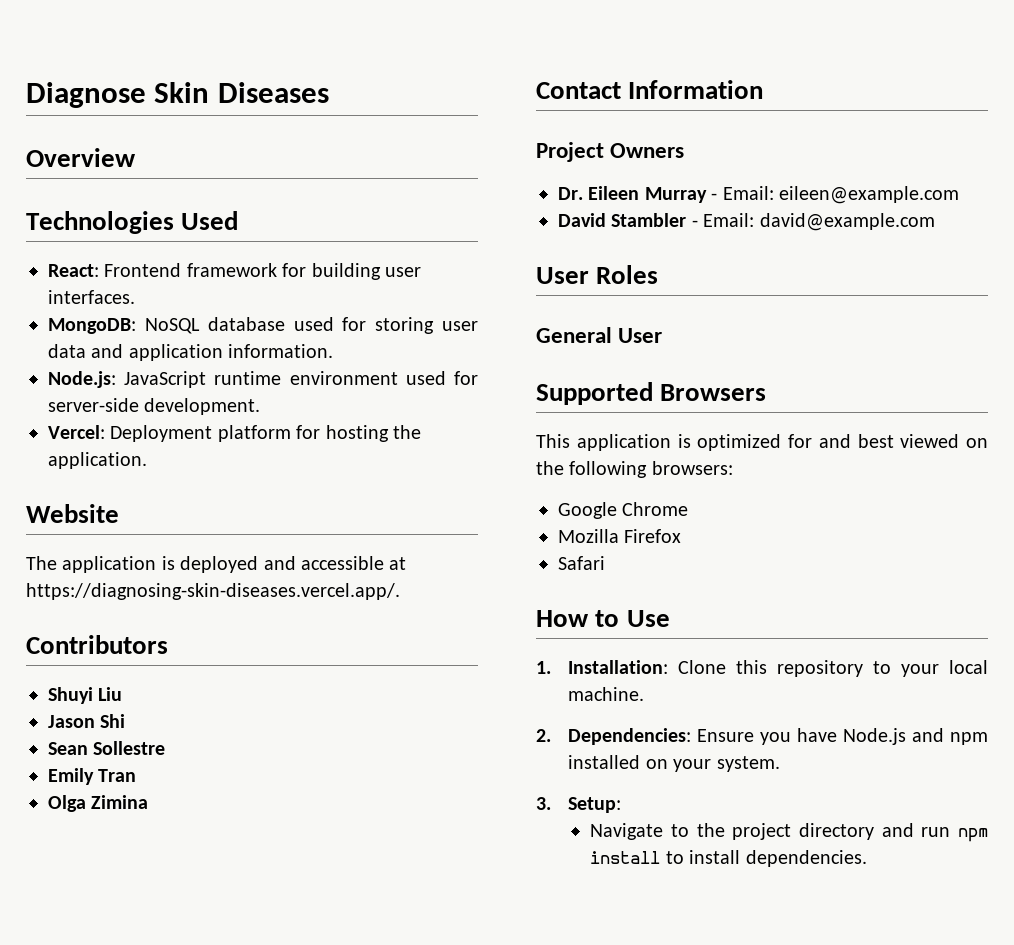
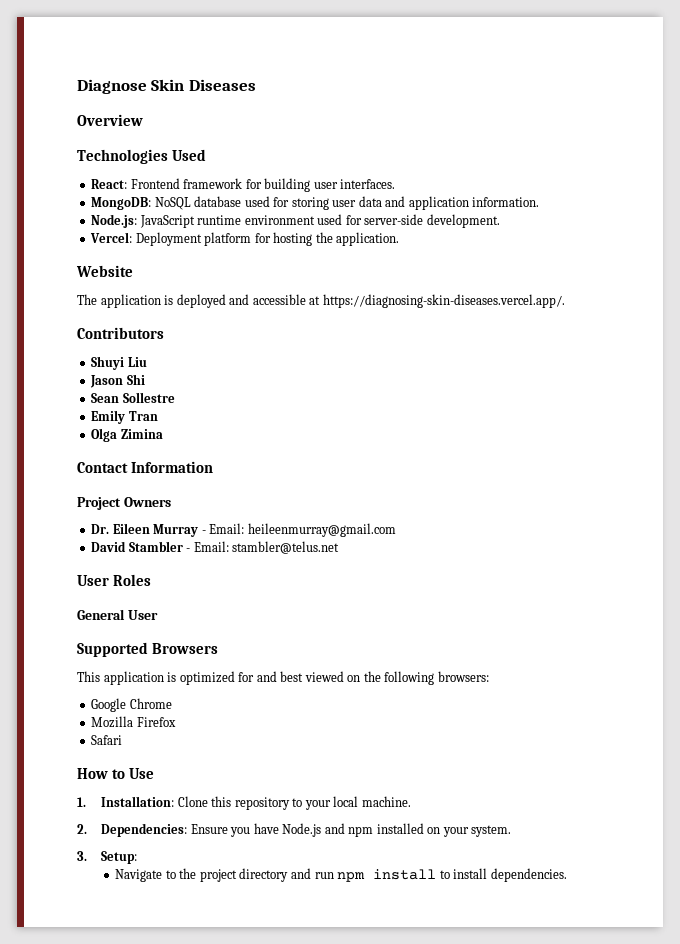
[779,186,959,204] eileen@example.com -> [247,523,396,537] heileenmurray@gmail.com
[759,213,935,231] david@example.com -> [232,541,340,554] stambler@telus.net

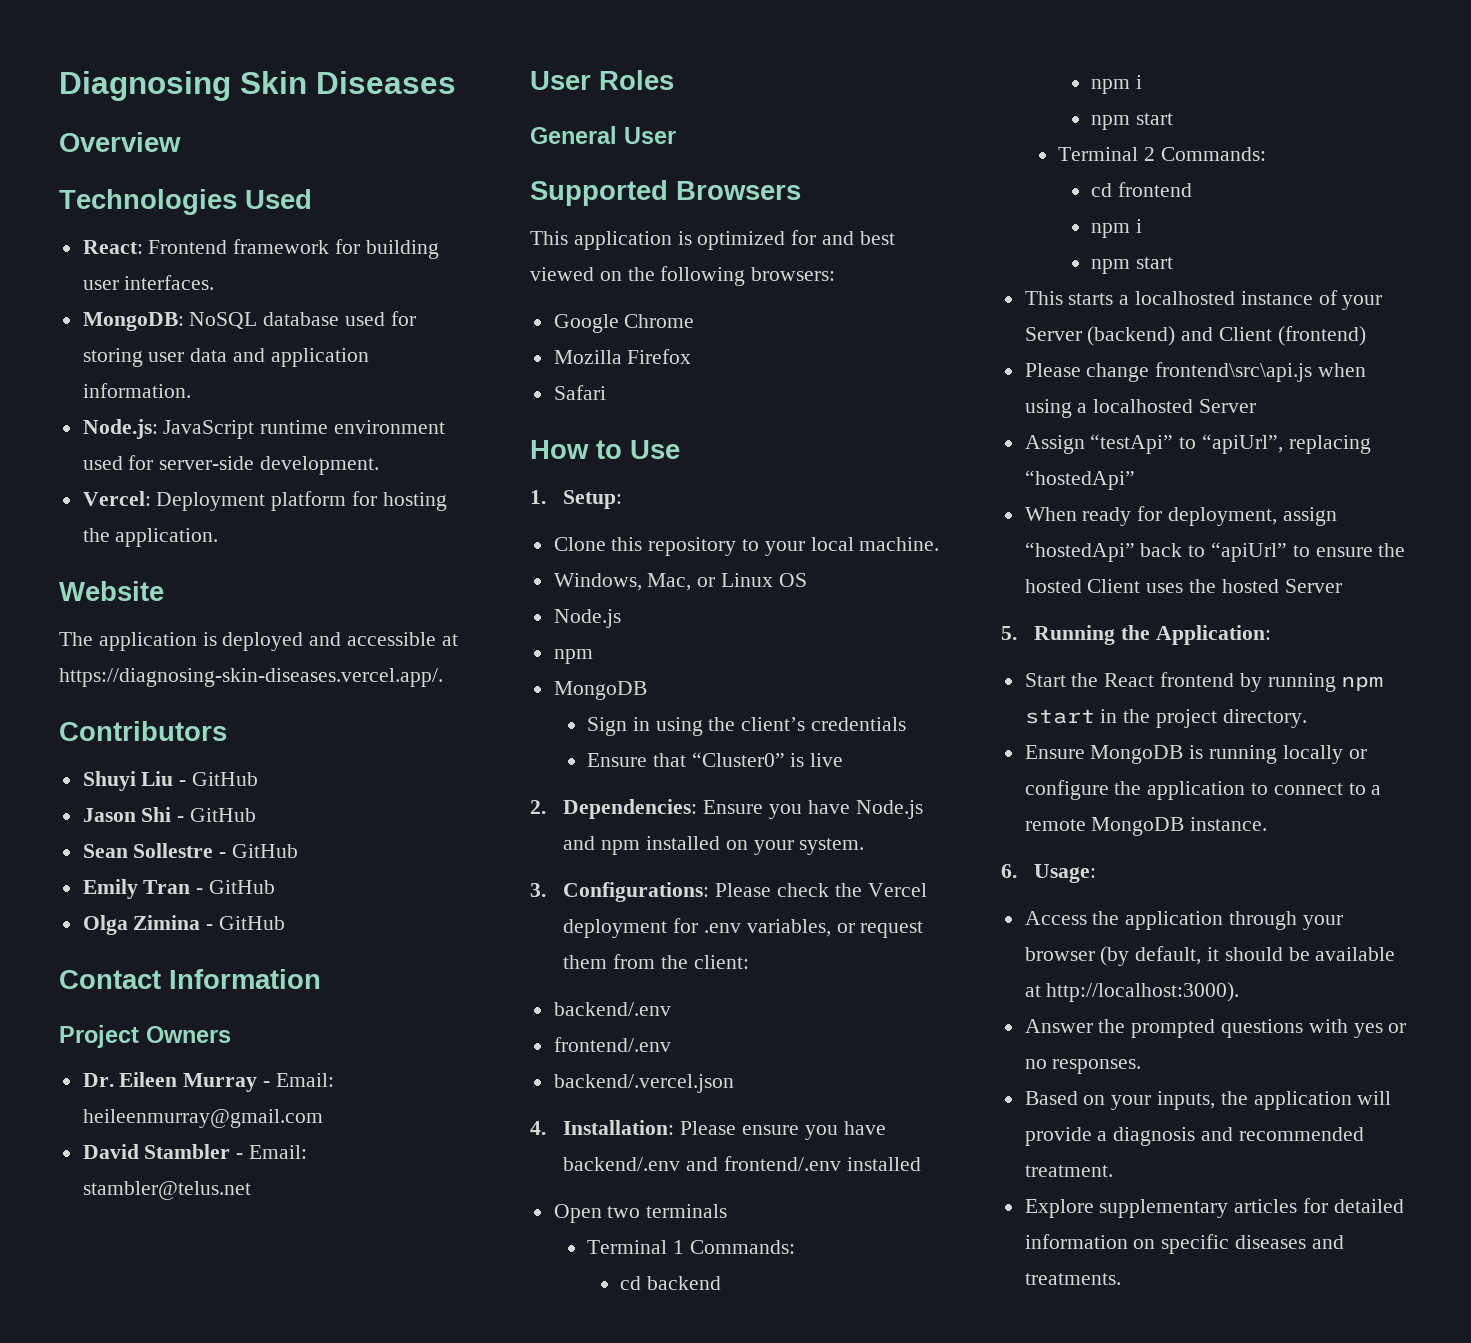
[77,79,147,94] Diagnose -> [59,71,231,101] Diagnosing
(147, 362) none -> [179,772,259,786] - GitHub
(145, 379) none -> [177,808,257,822] - GitHub
(175, 397) none -> [219,844,299,858] - GitHub
(158, 416) none -> [196,880,276,894] - GitHub
(163, 434) none -> [206,916,286,930] - GitHub
[101,796,175,807] Installation: -> [563,490,623,509] Setup: //
(411, 801) none -> [553,573,807,591] [553,609,621,628] [553,649,593,664] [553,681,647,700] [587,717,907,736] [587,752,844,767] // Windows, Mac, or Linux OS // Node.js // npm // MongoDB // Sign in using the client’s credentials // Ensure that “Cluster0” is live
[101,851,138,864] [115,868,567,882] Setup: // Navigate to the project directory and run npm install to install dependencies. -> [563,882,927,902] [563,918,924,938] [563,954,749,969] [553,1002,671,1016] [553,1037,671,1052] [553,1074,734,1093] [530,1120,886,1140] [563,1156,921,1171] [553,1204,728,1223] [587,1240,795,1254] [620,1276,722,1290] [1091,75,1143,94] [1091,113,1174,130] [1058,147,1266,161] [1091,182,1193,197] [1091,219,1143,238] [1091,257,1174,274] [1024,290,1383,310] [1024,326,1366,346] [1024,362,1367,382] [1024,399,1257,418] [1024,434,1371,454] [1024,470,1135,490] [1024,506,1337,526] [1024,542,1406,562] [1024,579,1342,593] [1001,625,1271,645] [1024,672,1384,692] [1024,709,1307,728] [1024,745,1367,764] [1024,780,1382,800] [1024,817,1268,836] [1001,864,1097,883] [1024,911,1343,930] [1024,946,1396,966] [1024,982,1240,1002] [1024,1019,1407,1038] [1024,1059,1142,1074] [1024,1091,1392,1110] [1024,1127,1364,1146] [1024,1165,1113,1177] [1024,1198,1404,1218] [1024,1234,1344,1254] [1024,1273,1121,1285] Configurations: Please check the Vercel deployment for .env variables, or request them from the client: // backend/.env // frontend/.env // backend/.vercel.json // 4. Installation: Please ensure you have backend/.env and frontend/.env installed // Open two terminals // Terminal 1 Commands: // cd backend // npm i // npm start // Terminal 2 Commands: // cd frontend // npm i // npm start // This starts a localhosted instance of your Server (backend) and Client (frontend) // Please change frontend\src\api.js when using a localhosted Server // Assign “testApi” to “apiUrl”, replacing “hostedApi” // When ready for deployment, assign “hostedApi” back to “apiUrl” to ensure the hosted Client uses the hosted Server // 5. Running the Application: // Start the React frontend by running npm start in the project directory. // Ensure MongoDB is running locally or configure the application to connect to a remote MongoDB instance. // 6. Usage: // Access the application through your browser (by default, it should be available at http://localhost:3000). // Answer the prompted questions with yes or no responses. // Based on your inputs, the application will provide a diagnosis and recommended treatment. // Explore supplementary articles for detailed information on specific diseases and treatments.

